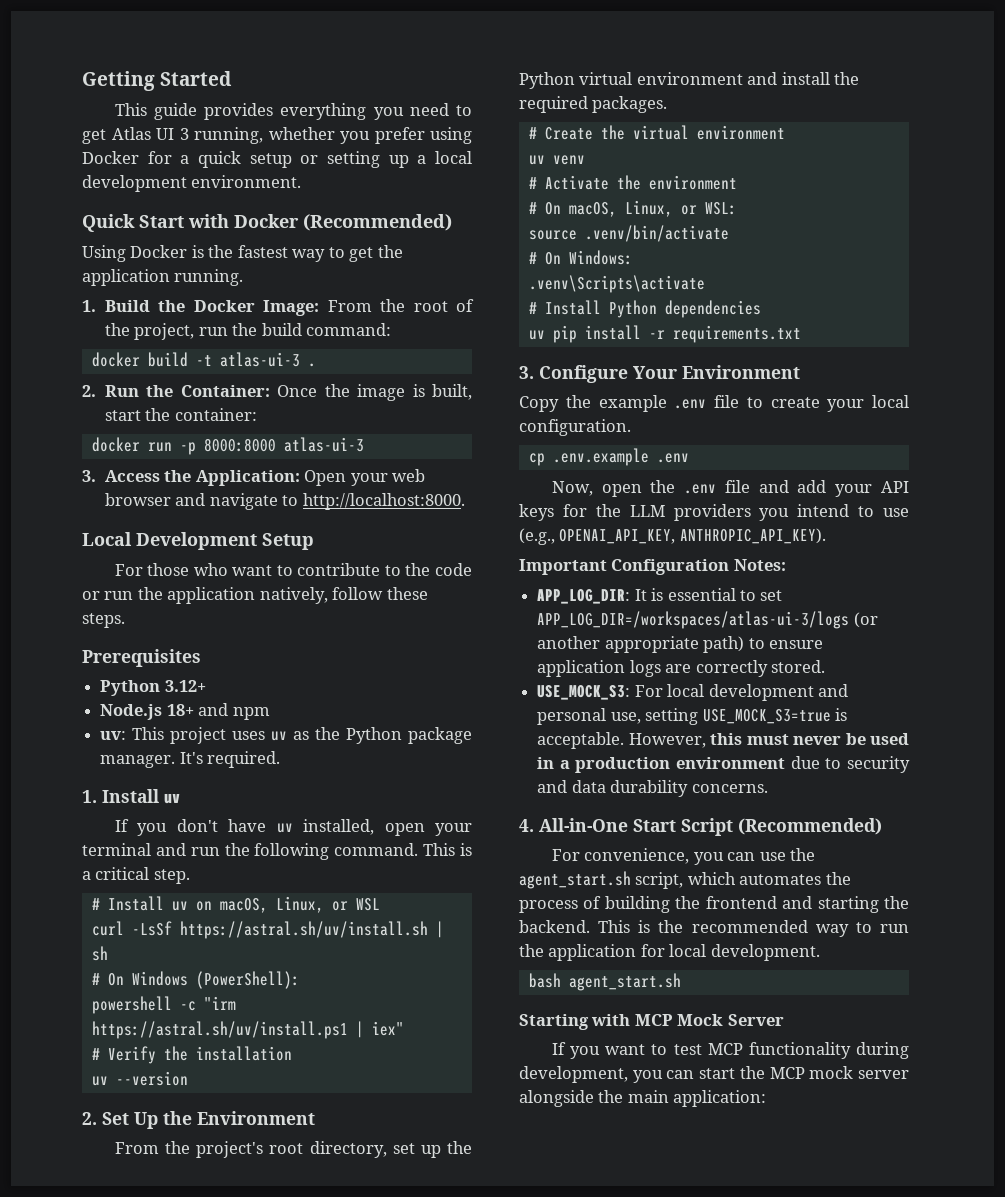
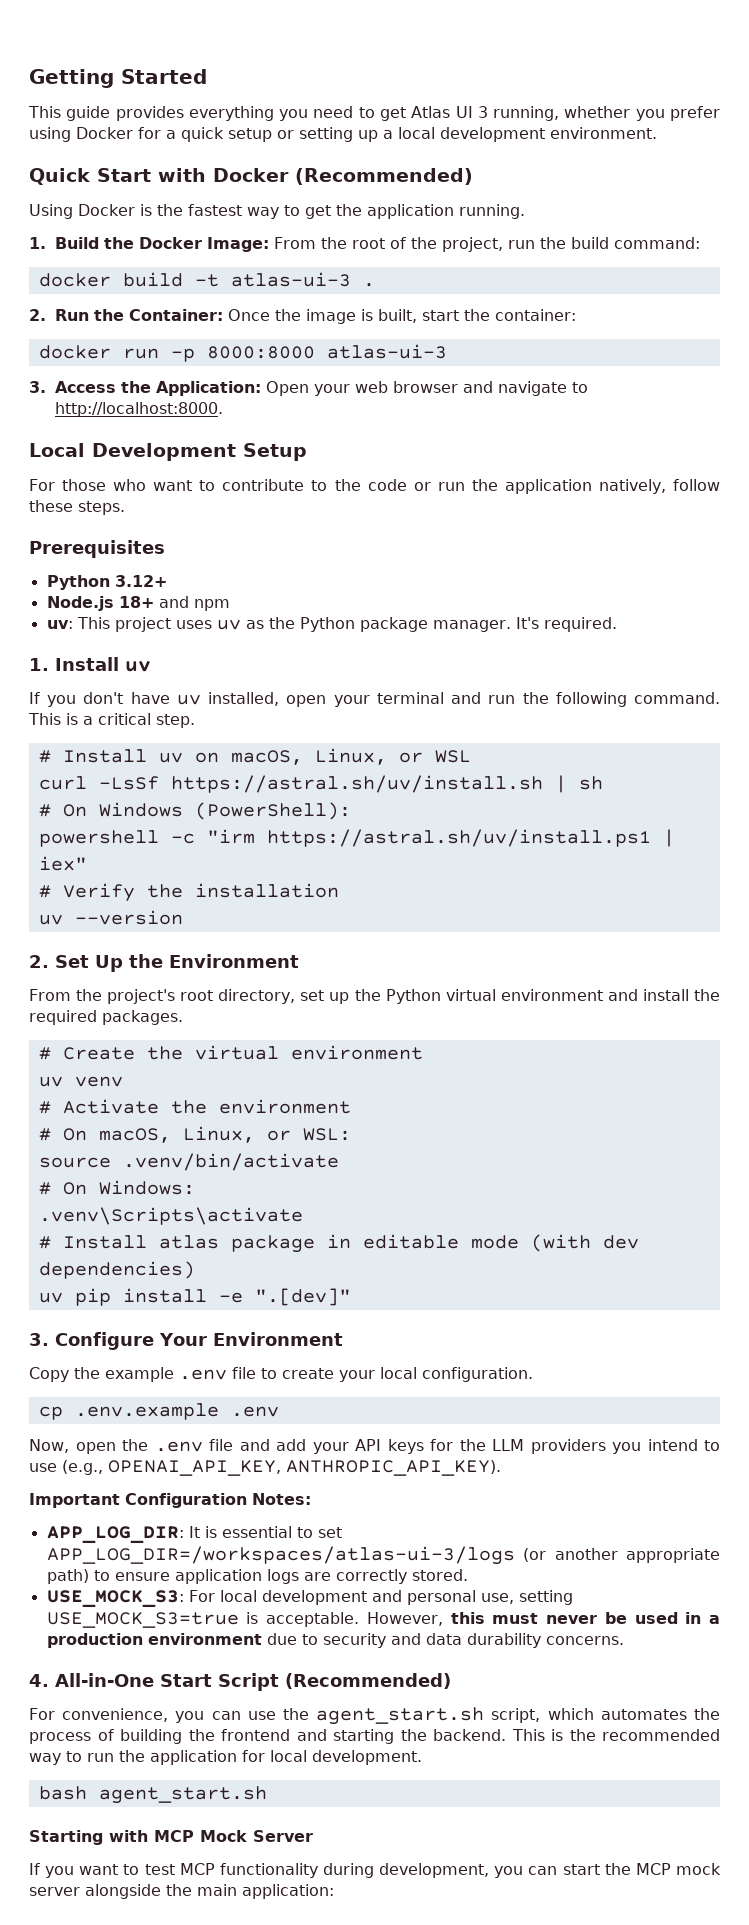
[608,300,761,318] Python dependencies -> [158,1234,639,1253] [38,1261,195,1279] atlas package in editable mode (with dev dependencies)
[648,325,801,343] -r requirements.txt -> [218,1288,351,1306] -e ".[dev]"

